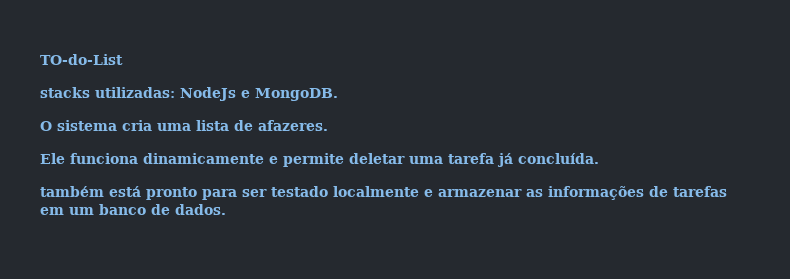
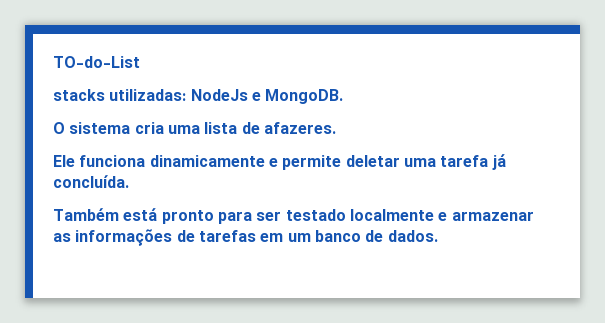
[40,186,104,197] também -> [53,208,119,221] Também

